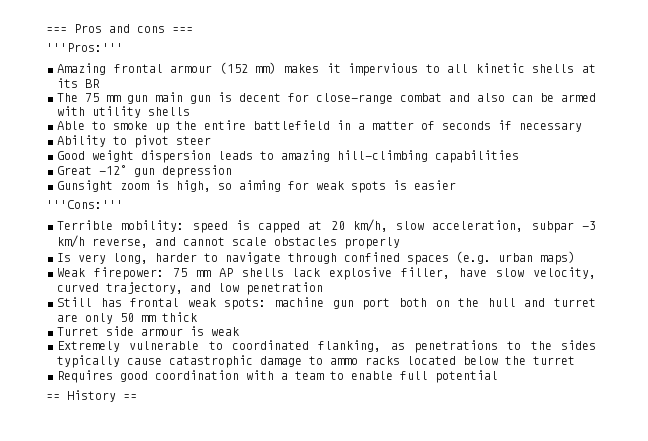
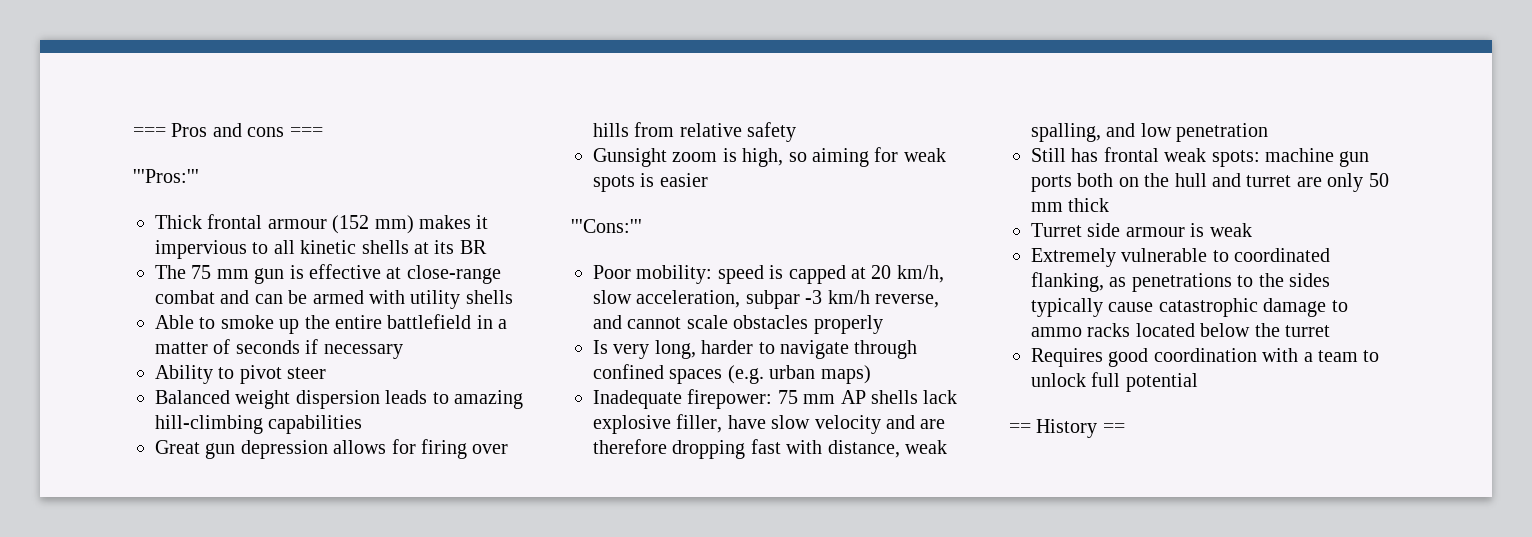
[57,63,106,75] Amazing -> [155,215,202,229] Thick
[155,92,309,104] main gun is decent for -> [289,264,402,279] is effective at
[477,93,505,102] also -> (250, 297) none
[57,151,85,160] Good -> [155,390,230,404] Balanced
[99,165,127,175] -12° -> (200, 447) none
(232, 171) none -> [333,439,509,459] [593,122,797,142] allows for firing over hills from relative safety
[57,220,113,230] Terrible -> [593,265,631,279] Poor
[57,268,85,277] Weak -> [593,390,682,409] Inadequate
[533,267,597,279] [57,282,183,294] velocity, curved trajectory, -> [814,415,946,434] [593,439,947,459] [1031,123,1101,142] velocity and are therefore dropping fast with distance, weak spalling,
[362,298,391,310] port -> [1031,175,1072,192] ports
[351,371,393,380] enable -> [1031,373,1086,387] unlock

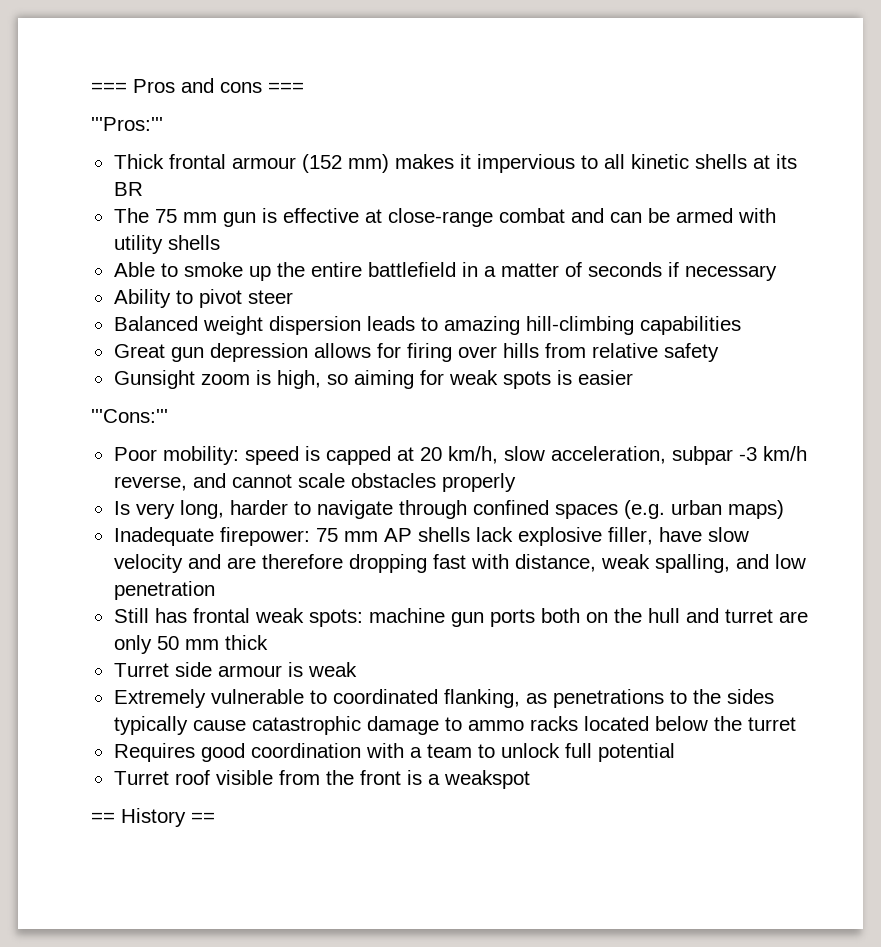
(1198, 382) none -> [113,770,530,789] // Turret roof visible from the front is a weakspot

